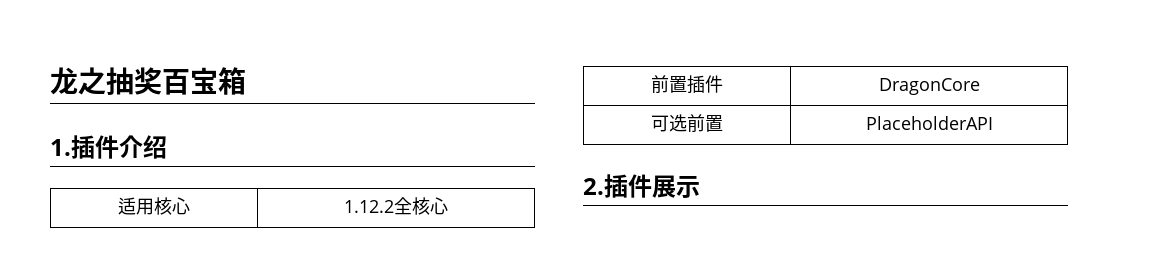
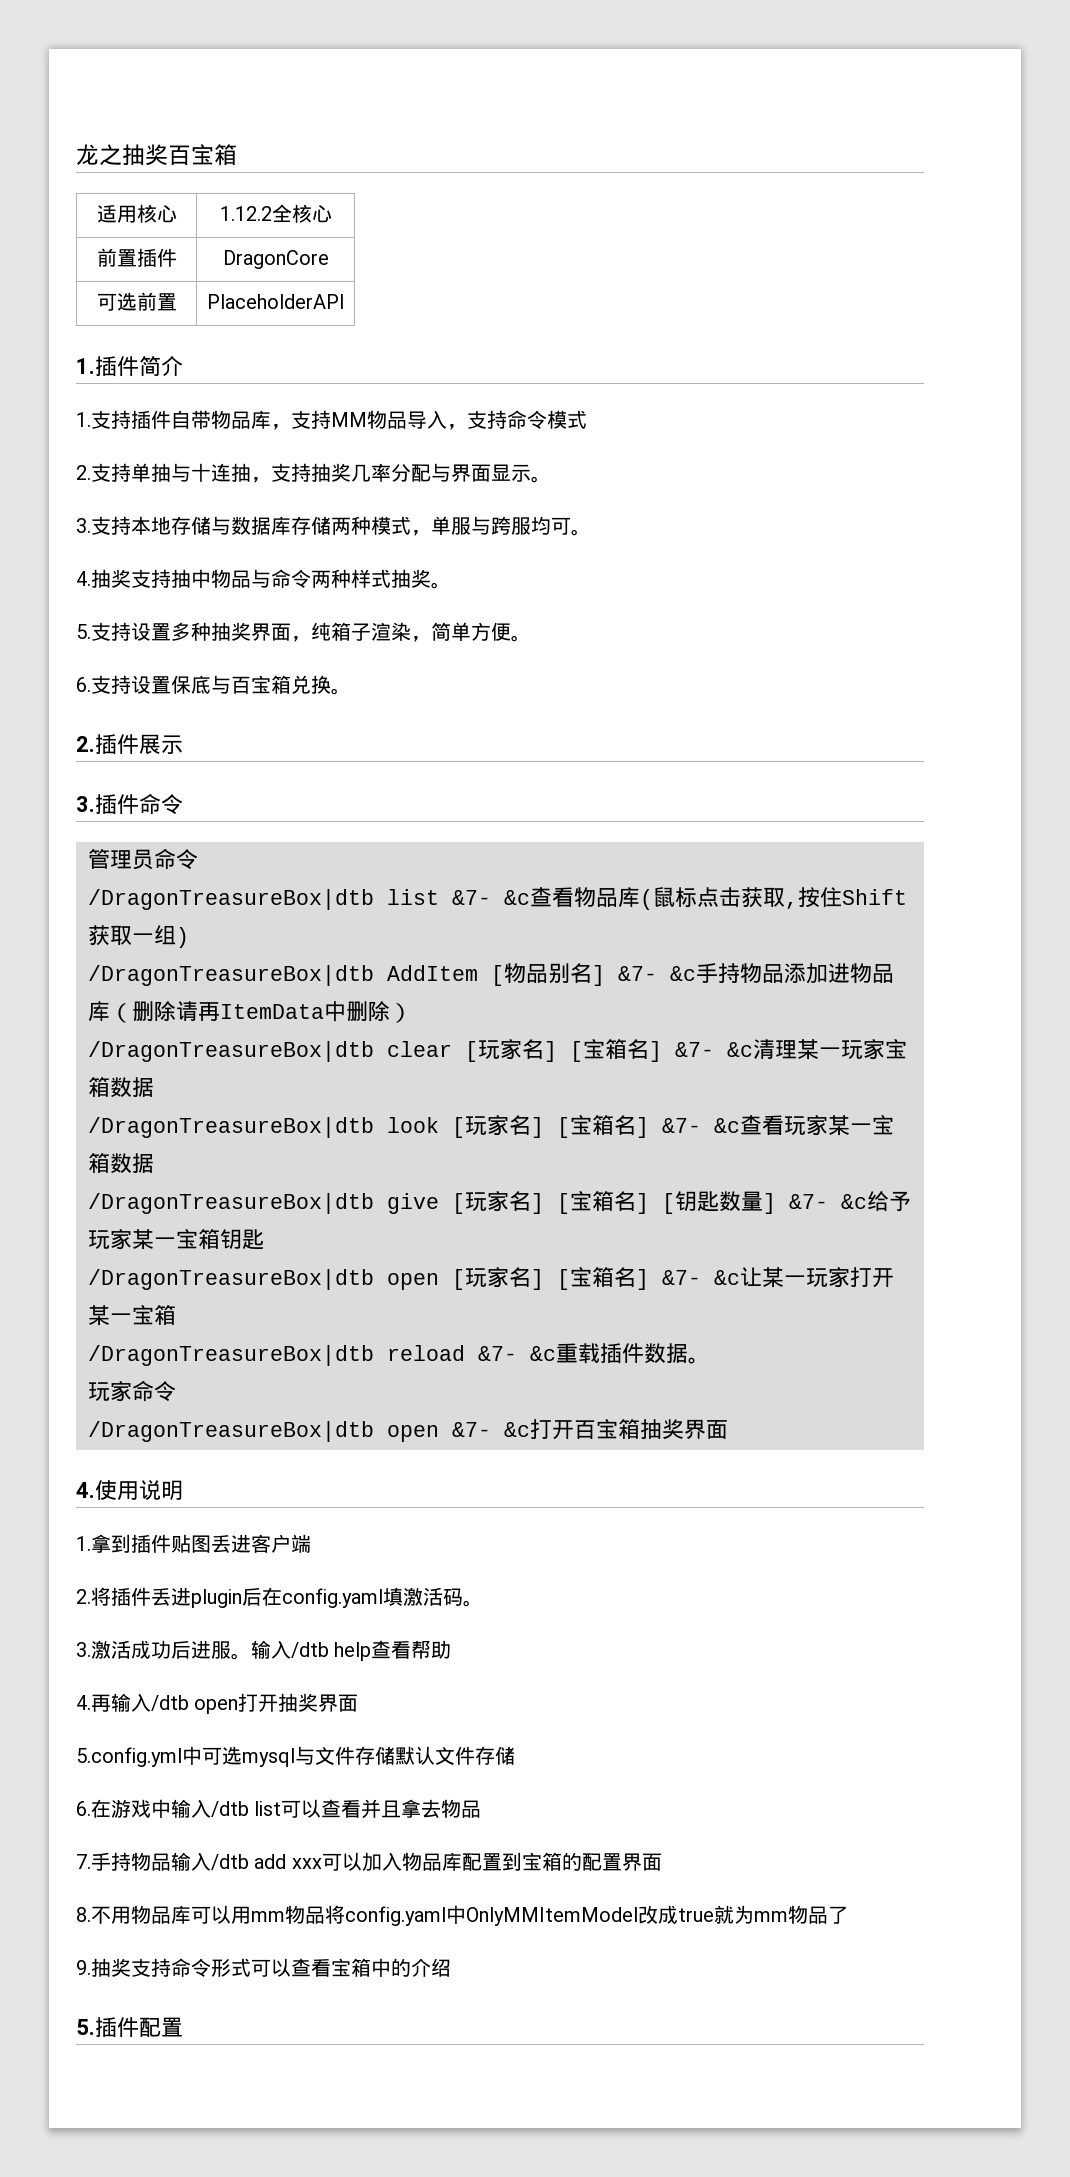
[50,135,167,159] // 1.插件介绍 -> (237, 155) none
[583,174,700,198] 2.插件展示 -> [76,356,183,377] [76,410,587,430] [76,463,551,483] [76,516,591,536] [76,569,451,589] [76,622,531,642] [76,675,351,695] [76,734,183,755] [76,793,183,815] [88,848,198,870] [88,887,907,910] [88,925,189,948] [88,963,894,986] [88,1001,412,1023] [88,1039,907,1062] [88,1077,154,1098] [88,1115,894,1138] [88,1153,154,1174] [88,1191,911,1214] [88,1229,264,1250] [88,1267,894,1290] [88,1305,176,1326] [88,1343,710,1366] [88,1380,176,1402] [88,1419,728,1442] [76,1480,183,1501] [76,1534,311,1553] [76,1587,483,1608] [76,1640,452,1661] [76,1693,359,1714] [76,1746,515,1767] [76,1799,482,1819] [76,1852,662,1872] [76,1905,848,1926] [76,1958,451,1977] [76,2017,183,2038] 1.插件简介 // 1.支持插件自带物品库，支持MM物品导入，支持命令模式 // 2.支持单抽与十连抽，支持抽奖几率分配与界面显示。 // 3.支持本地存储与数据库存储两种模式，单服与跨服均可。 // 4.抽奖支持抽中物品与命令两种样式抽奖。 // 5.支持设置多种抽奖界面，纯箱子渲染，简单方便。 // 6.支持设置保底与百宝箱兑换。 // 2.插件展示 // 3.插件命令 // 管理员命令 // /DragonTreasureBox|dtb list &7- &c查看物品库(鼠标点击获取,按住Shift获取一组) // /DragonTreasureBox|dtb AddItem [物品别名] &7- &c手持物品添加进物品库（删除请再ItemData中删除） // /DragonTreasureBox|dtb clear [玩家名] [宝箱名] &7- &c清理某一玩家宝箱数据 // /DragonTreasureBox|dtb look [玩家名] [宝箱名] &7- &c查看玩家某一宝箱数据 // /DragonTreasureBox|dtb give [玩家名] [宝箱名] [钥匙数量] &7- &c给予玩家某一宝箱钥匙 // /DragonTreasureBox|dtb open [玩家名] [宝箱名] &7- &c让某一玩家打开某一宝箱 // /DragonTreasureBox|dtb reload &7- &c重载插件数据。 // 玩家命令 // /DragonTreasureBox|dtb open &7- &c打开百宝箱抽奖界面 // 4.使用说明 // 1.拿到插件贴图丢进客户端 // 2.将插件丢进plugin后在config.yaml填激活码。 // 3.激活成功后进服。输入/dtb help查看帮助 // 4.再输入/dtb open打开抽奖界面 // 5.config.yml中可选mysql与文件存储默认文件存储 // 6.在游戏中输入/dtb list可以查看并且拿去物品 // 7.手持物品输入/dtb add xxx可以加入物品库配置到宝箱的配置界面 // 8.不用物品库可以用mm物品将config.yaml中OnlyMMItemModel改成true就为mm物品了 // 9.抽奖支持命令形式可以查看宝箱中的介绍 // 5.插件配置

